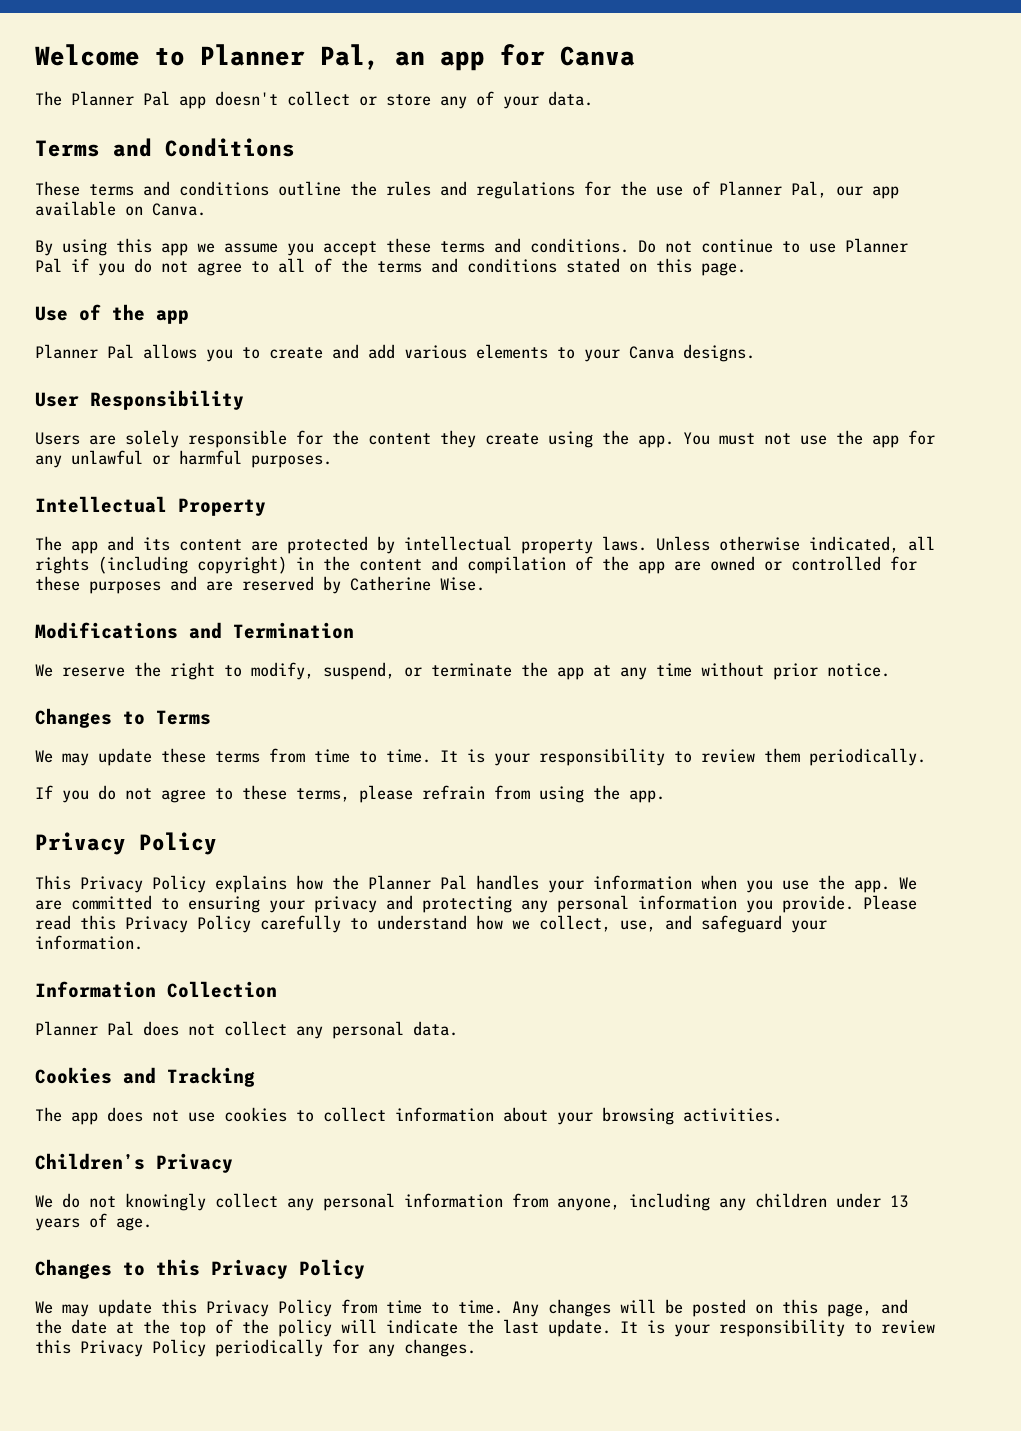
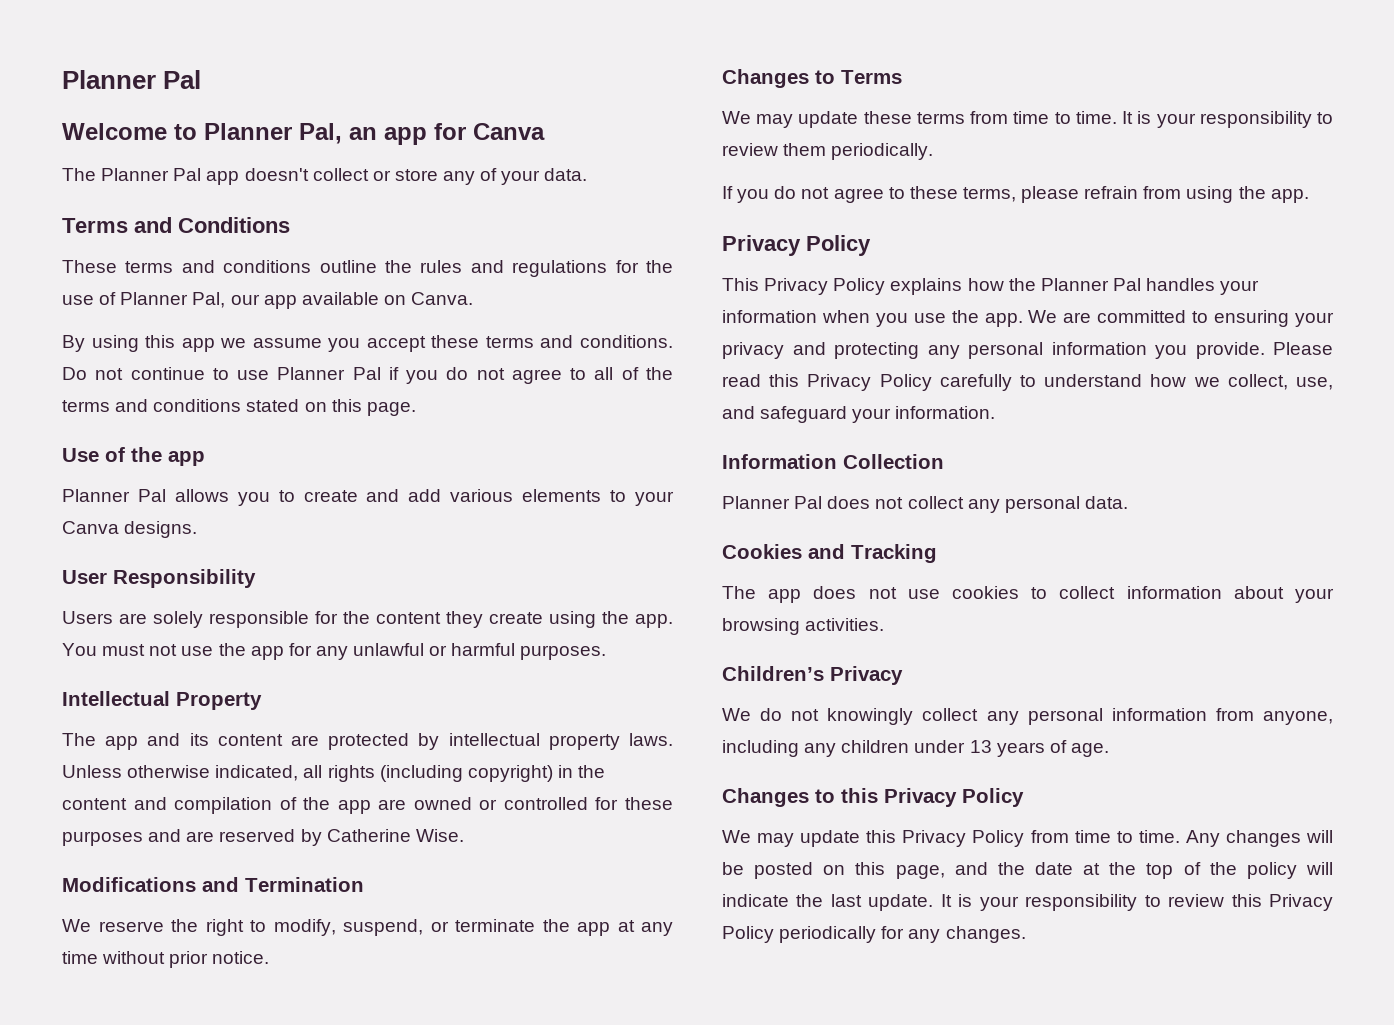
(35, 55) none -> [62,70,202,89] Planner Pal //

